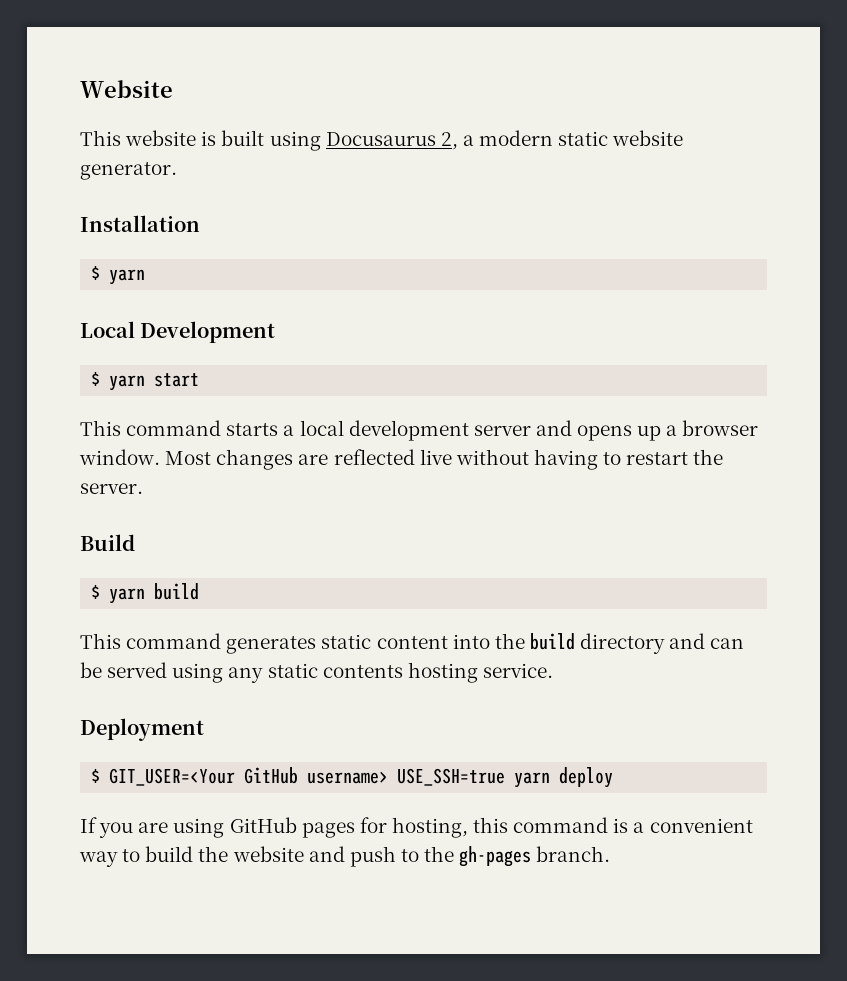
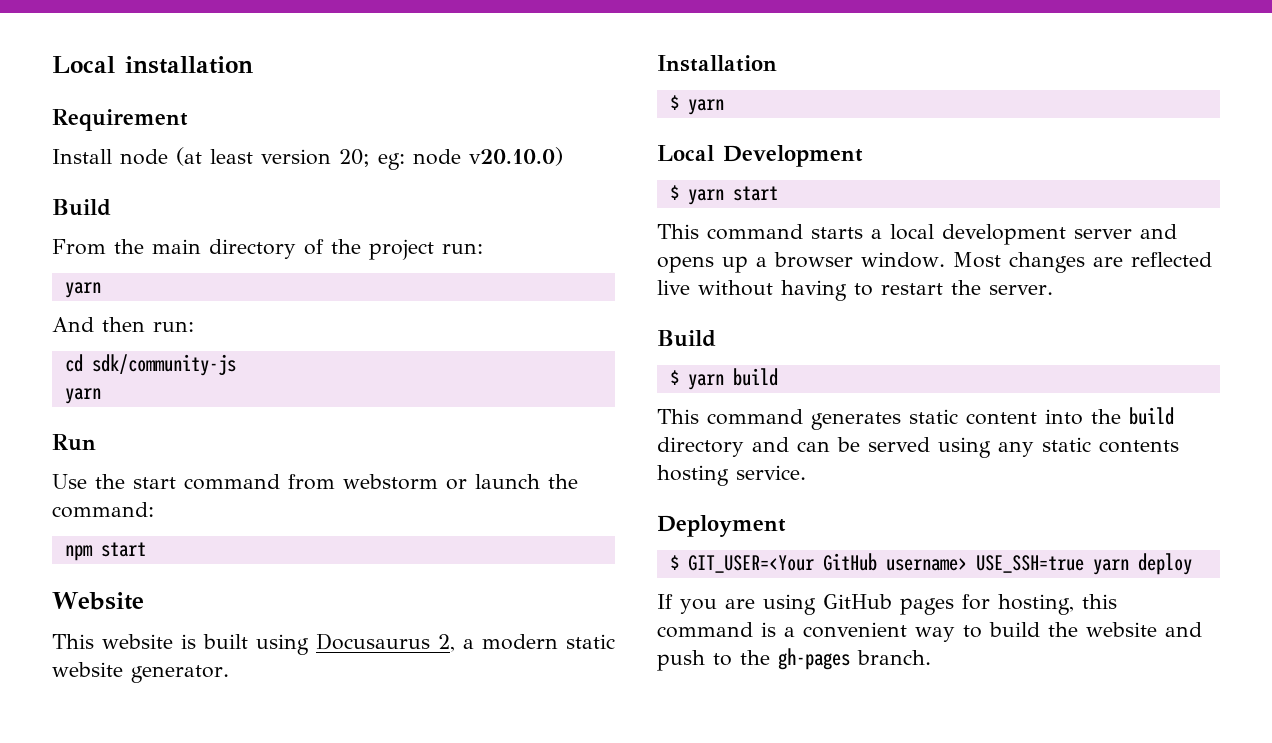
(80, 89) none -> [52,56,253,74] [52,109,188,131] [52,147,563,170] [52,199,111,216] [52,239,483,260] [64,282,101,298] [52,317,194,332] [64,354,236,376] [64,388,101,404] [52,434,96,451] [52,474,578,490] [52,502,154,518] [64,542,146,561] Local installation // Requirement // Install node (at least version 20; eg: node v20.10.0) // Build // From the main directory of the project run: // yarn // And then run: // cd sdk/community-js // yarn // Run // Use the start command from webstorm or launch the command: // npm start //

